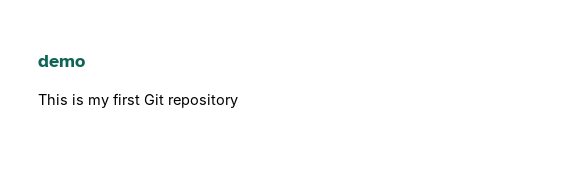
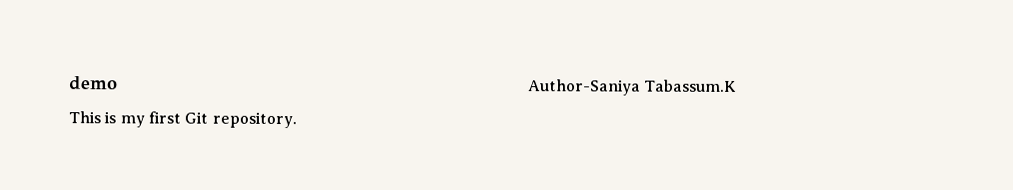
[168,94,238,108] repository -> [211,111,297,129] [527,79,738,96] repository. // Author-Saniya Tabassum.K

